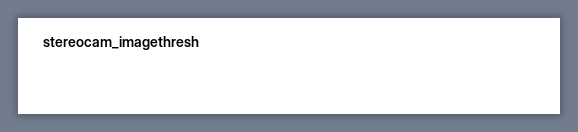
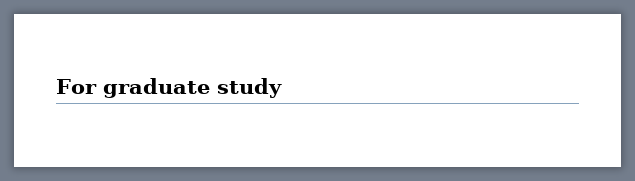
[43,36,199,50] stereocam_imagethresh -> [56,78,282,98] For graduate study

